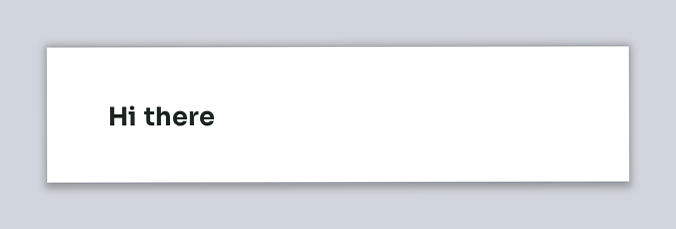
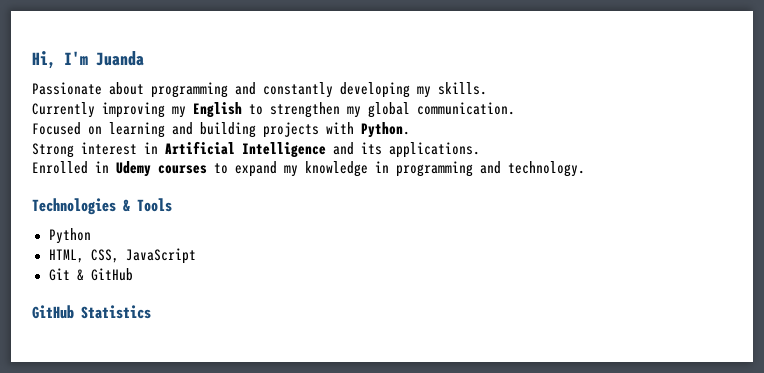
[107,105,216,127] Hi there -> [32,51,144,69] [32,82,487,98] [32,102,515,118] [32,122,410,138] [32,141,480,158] [32,161,585,177] [32,198,172,215] [48,228,91,244] [48,248,196,264] [48,268,133,281] [32,305,151,319] Hi, I'm Juanda // Passionate about programming and constantly developing my skills. // Currently improving my English to strengthen my global communication. // Focused on learning and building projects with Python. // Strong interest in Artificial Intelligence and its applications. // Enrolled in Udemy courses to expand my knowledge in programming and technology. // Technologies & Tools // Python // HTML, CSS, JavaScript // Git & GitHub // GitHub Statistics

